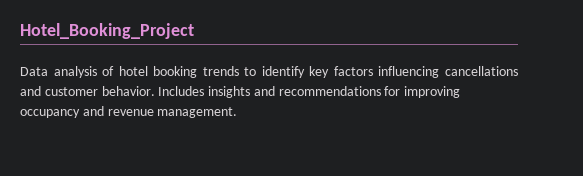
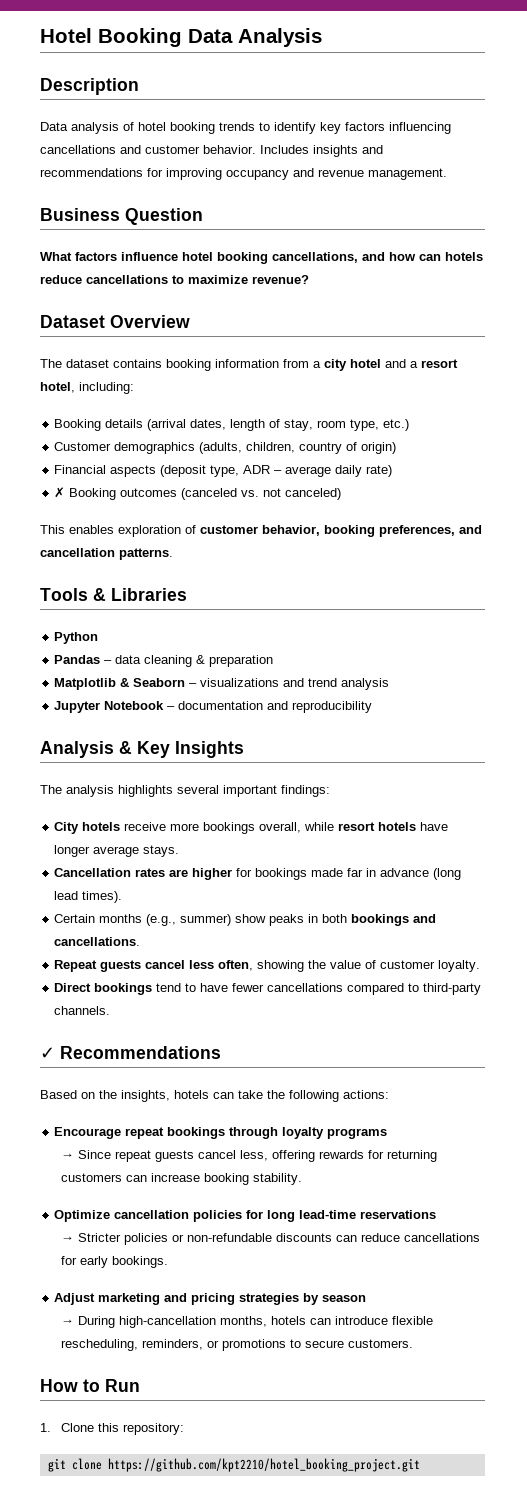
[20,23,194,39] Hotel_Booking_Project -> [40,28,322,47] [40,78,139,95] Hotel Booking Data Analysis // Description
(238, 112) none -> [40,208,203,225] [40,252,483,264] [40,275,309,284] [40,315,190,328] [40,359,458,371] [40,382,134,394] [54,419,410,431] [54,442,397,454] [54,465,393,477] [54,487,342,500] [40,525,482,537] [40,548,173,560] [40,588,187,601] [54,632,99,644] [54,655,274,667] [54,678,390,690] [54,701,373,713] [40,741,244,758] [40,785,330,797] [54,822,449,834] [54,845,180,857] [54,868,462,880] [54,891,123,903] [54,914,437,926] [54,937,141,946] [54,960,481,972] [54,983,482,995] [54,1006,111,1015] [40,1046,221,1059] [40,1090,389,1102] [54,1127,388,1139] [61,1150,438,1162] [61,1173,303,1185] [54,1210,437,1222] [61,1233,481,1245] [61,1256,169,1268] [54,1293,367,1305] [61,1316,434,1328] [61,1339,414,1351] [40,1379,140,1392] [40,1423,185,1435] [47,1458,420,1472] // Business Question // What factors influence hotel booking cancellations, and how can hotels reduce cancellations to maximize revenue? // Dataset Overview // The dataset contains booking information from a city hotel and a resort hotel, including: // Booking details (arrival dates, length of stay, room type, etc.) // Customer demographics (adults, children, country of origin) // Financial aspects (deposit type, ADR – average daily rate) // ✗ Booking outcomes (canceled vs. not canceled) // This enables exploration of customer behavior, booking preferences, and cancellation patterns. // Tools & Libraries // Python // Pandas – data cleaning & preparation // Matplotlib & Seaborn – visualizations and trend analysis // Jupyter Notebook – documentation and reproducibility // Analysis & Key Insights // The analysis highlights several important findings: // City hotels receive more bookings overall, while resort hotels have longer average stays. // Cancellation rates are higher for bookings made far in advance (long lead times). // Certain months (e.g., summer) show peaks in both bookings and cancellations. // Repeat guests cancel less often, showing the value of customer loyalty. // Direct bookings tend to have fewer cancellations compared to third-party channels. // ✓ Recommendations // Based on the insights, hotels can take the following actions: // Encourage repeat bookings through loyalty programs // → Since repeat guests cancel less, offering rewards for returning customers can increase booking stability. // Optimize cancellation policies for long lead-time reservations // → Stricter policies or non-refundable discounts can reduce cancellations for early bookings. // Adjust marketing and pricing strategies by season // → During high-cancellation months, hotels can introduce flexible rescheduling, reminders, or promotions to secure customers. // How to Run // 1. Clone this repository: // git clone https://github.com/kpt2210/hotel_booking_project.git

